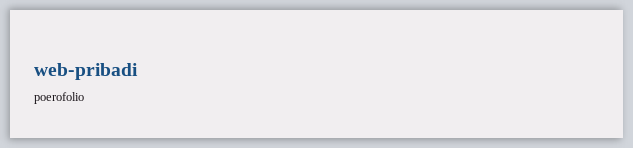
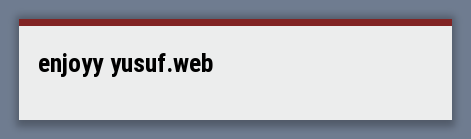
[34,63,138,80] [34,92,84,104] web-pribadi // poerofolio -> [38,53,213,77] enjoyy yusuf.web

